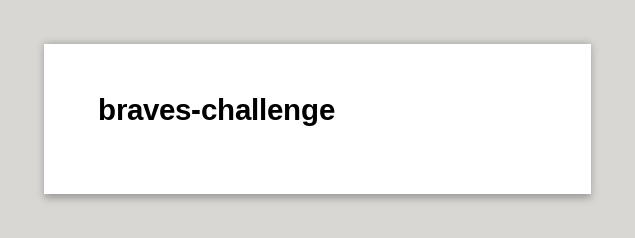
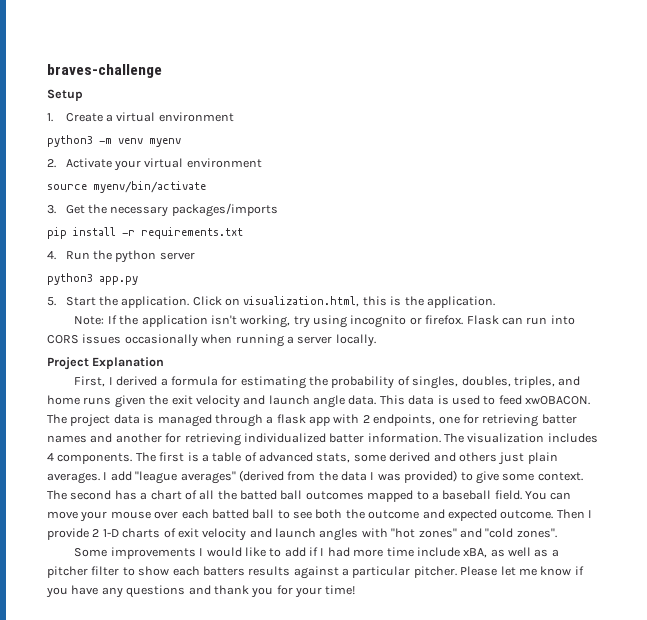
(335, 112) none -> [47,89,83,101] [47,112,234,122] [47,135,181,147] [47,158,262,171] [47,181,206,193] [47,203,278,217] [47,227,243,239] [47,250,195,263] [47,273,138,285] [47,296,495,308] [74,315,575,328] [47,334,376,347] [47,357,165,370] [74,376,581,389] [47,395,590,408] [47,414,577,427] [47,433,598,446] [47,452,558,465] [47,470,583,484] [47,490,572,502] [47,509,592,522] [47,528,557,541] [74,547,559,559] [47,566,584,579] [46,585,356,598] // Setup // 1. Create a virtual environment // python3 -m venv myenv // 2. Activate your virtual environment // source myenv/bin/activate // 3. Get the necessary packages/imports // pip install -r requirements.txt // 4. Run the python server // python3 app.py // 5. Start the application. Click on visualization.html, this is the application. // Note: If the application isn't working, try using incognito or firefox. Flask can run into CORS issues occasionally when running a server locally. // Project Explanation // First, I derived a formula for estimating the probability of singles, doubles, triples, and home runs given the exit velocity and launch angle data. This data is used to feed xwOBACON. The project data is managed through a flask app with 2 endpoints, one for retrieving batter names and another for retrieving individualized batter information. The visualization includes 4 components. The first is a table of advanced stats, some derived and others just plain averages. I add "league averages" (derived from the data I was provided) to give some context. The second has a chart of all the batted ball outcomes mapped to a baseball field. You can move your mouse over each batted ball to see both the outcome and expected outcome. Then I provide 2 1-D charts of exit velocity and launch angles with "hot zones" and "cold zones". // Some improvements I would like to add if I had more time include xBA, as well as a pitcher filter to show each batters results against a particular pitcher. Please let me know if you have any questions and thank you for your time!

